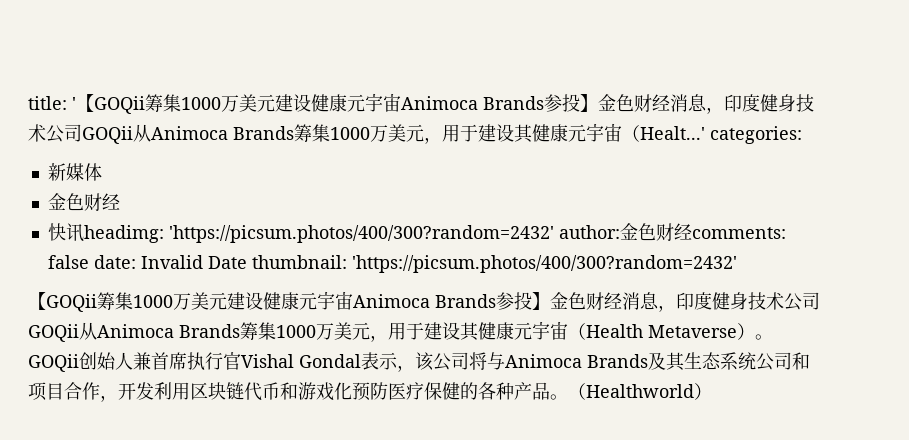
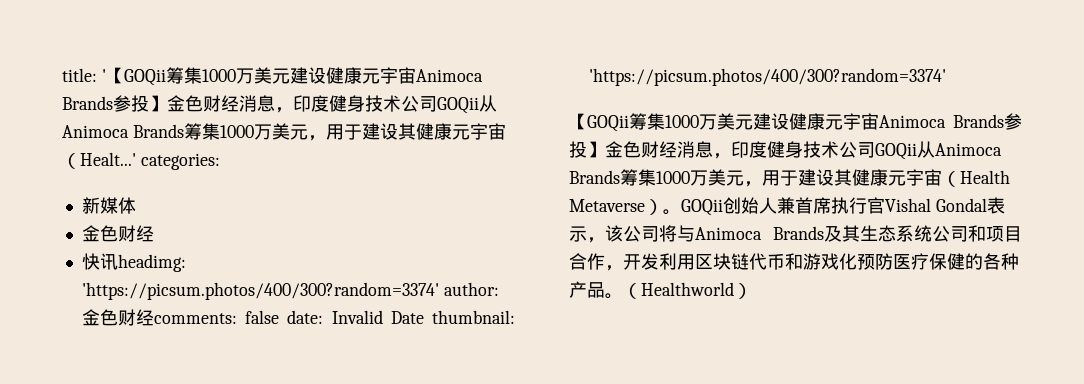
[168,225,554,243] 'https://picsum.photos/400/300?random=2432' -> [81,282,439,300] 'https://picsum.photos/400/300?random=3374'
[351,255,737,273] 'https://picsum.photos/400/300?random=2432' -> [588,68,946,86] 'https://picsum.photos/400/300?random=3374'

